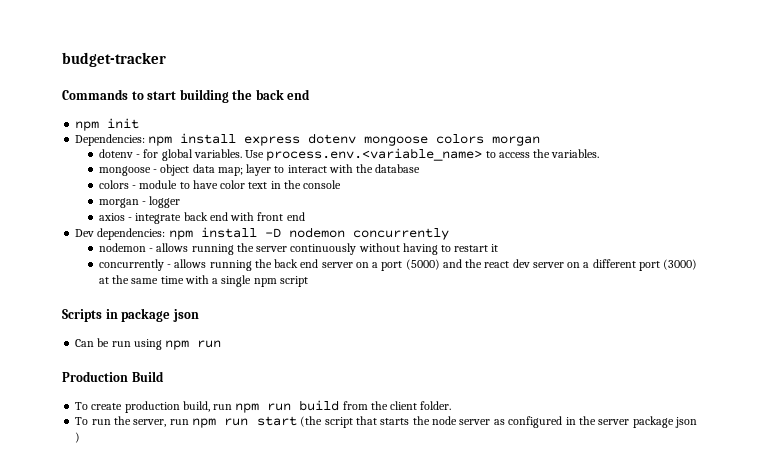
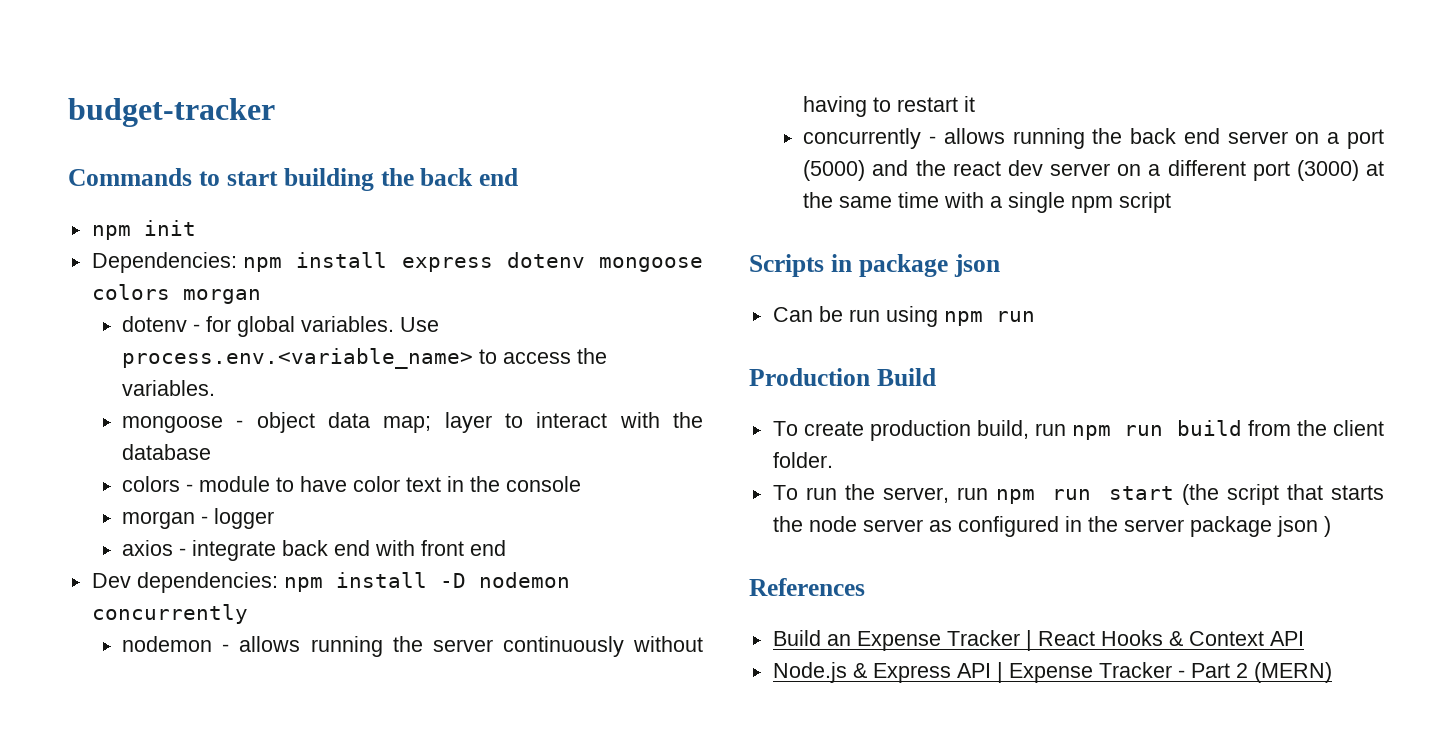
(81, 437) none -> [749,578,865,596] [772,630,1304,651] [772,662,1332,683] // References // Build an Expense Tracker | React Hooks & Context API // Node.js & Express API | Expense Tracker - Part 2 (MERN)

